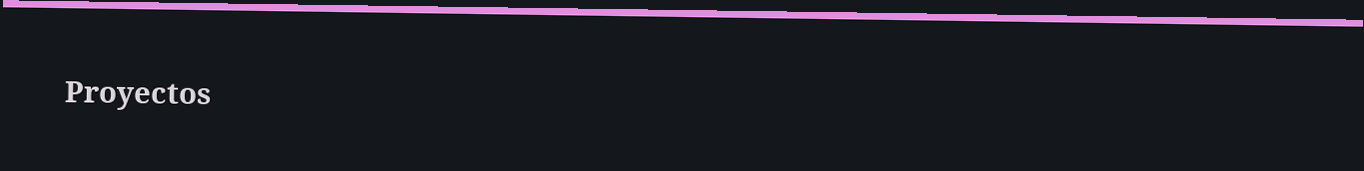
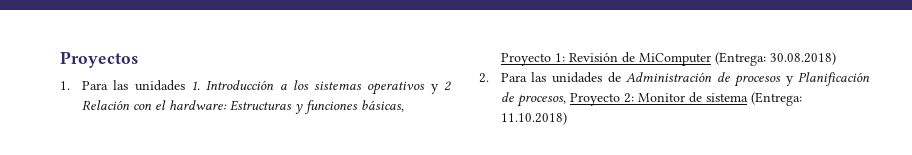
(211, 96) none -> [60,80,452,95] [81,100,404,114] [500,52,836,66] [479,72,870,87] [500,92,802,107] [500,112,567,125] // 1. Para las unidades 1. Introducción a los sistemas operativos y 2 Relación con el hardware: Estructuras y funciones básicas, Proyecto 1: Revisión de MiComputer (Entrega: 30.08.2018) // 2. Para las unidades de Administración de procesos y Planificación de procesos, Proyecto 2: Monitor de sistema (Entrega: 11.10.2018)

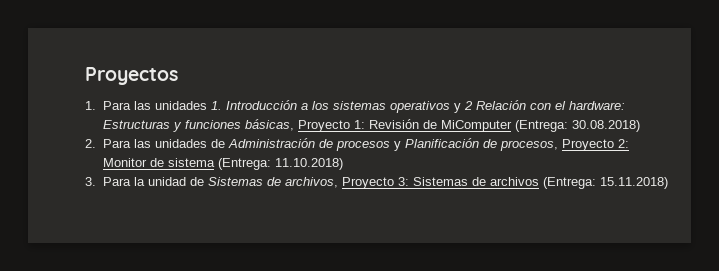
(567, 118) none -> [85,177,669,189] // 3. Para la unidad de Sistemas de archivos, Proyecto 3: Sistemas de archivos (Entrega: 15.11.2018)

